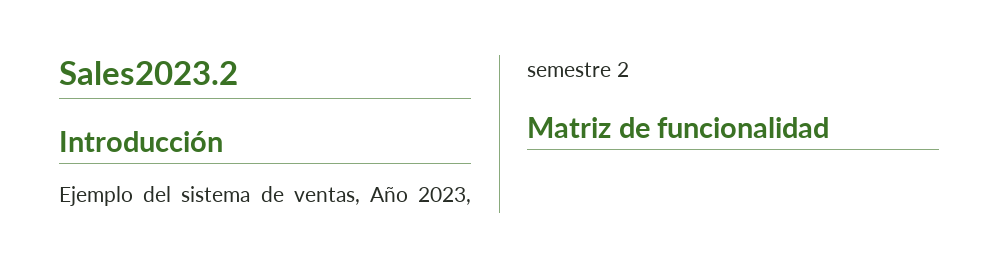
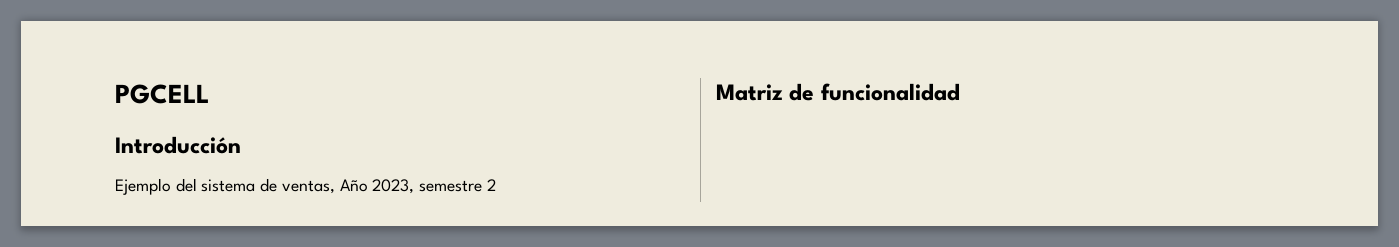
[59,61,238,85] Sales2023.2 -> [115,84,209,104] PGCELL

